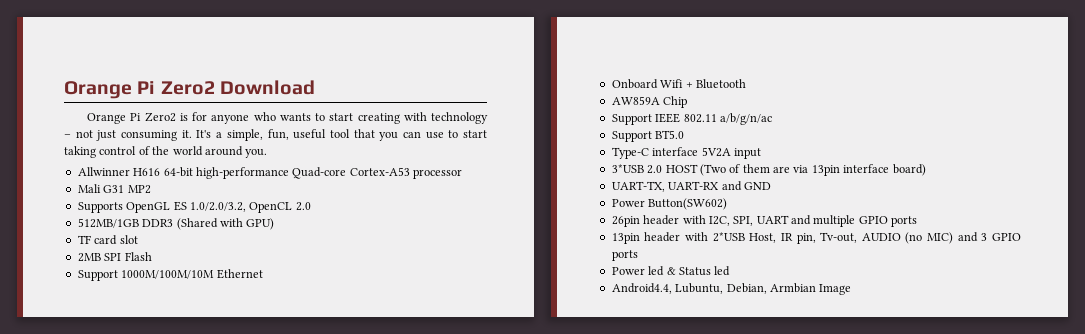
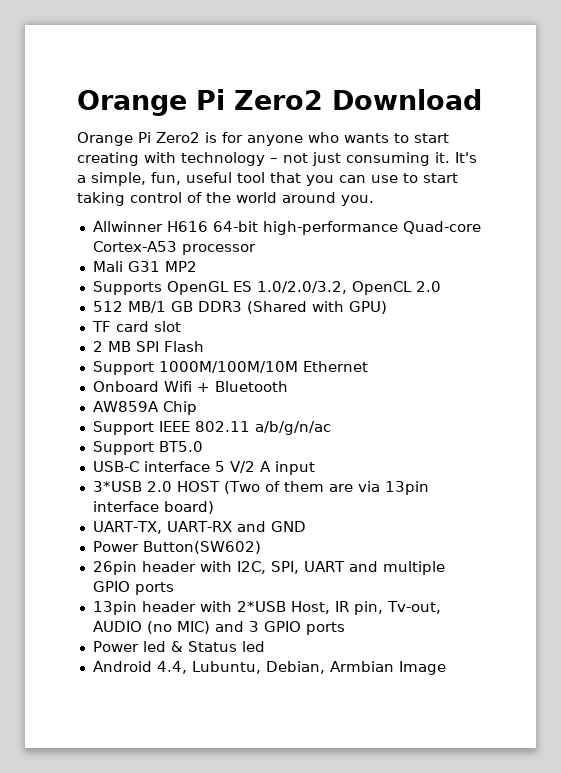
[77,218,139,228] 512MB/1GB -> [92,301,193,313] 512 MB/1 GB
[77,253,101,262] 2MB -> [92,341,131,352] 2 MB
[611,147,731,159] Type-C interface 5V2A -> [92,461,271,473] USB-C interface 5 V/2 A
[611,283,672,294] Android4.4, -> [92,661,187,674] Android 4.4,

